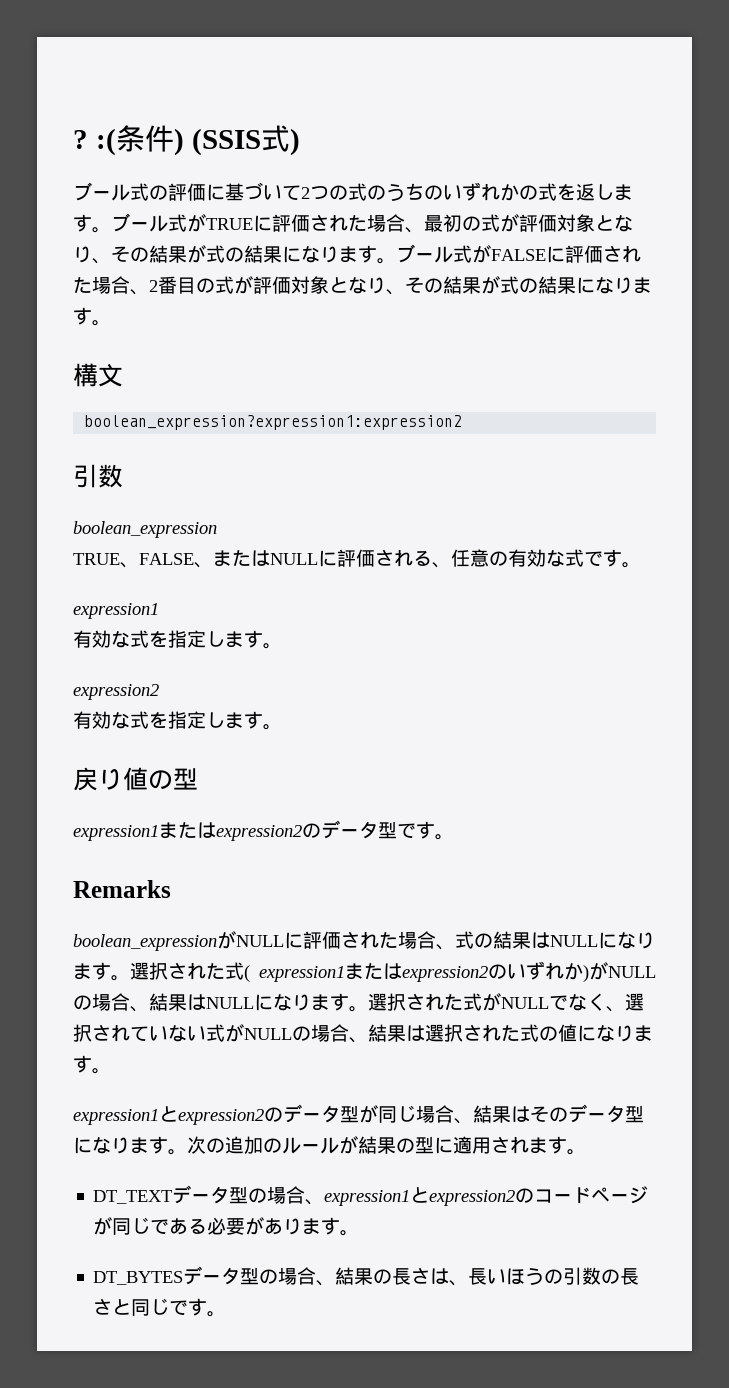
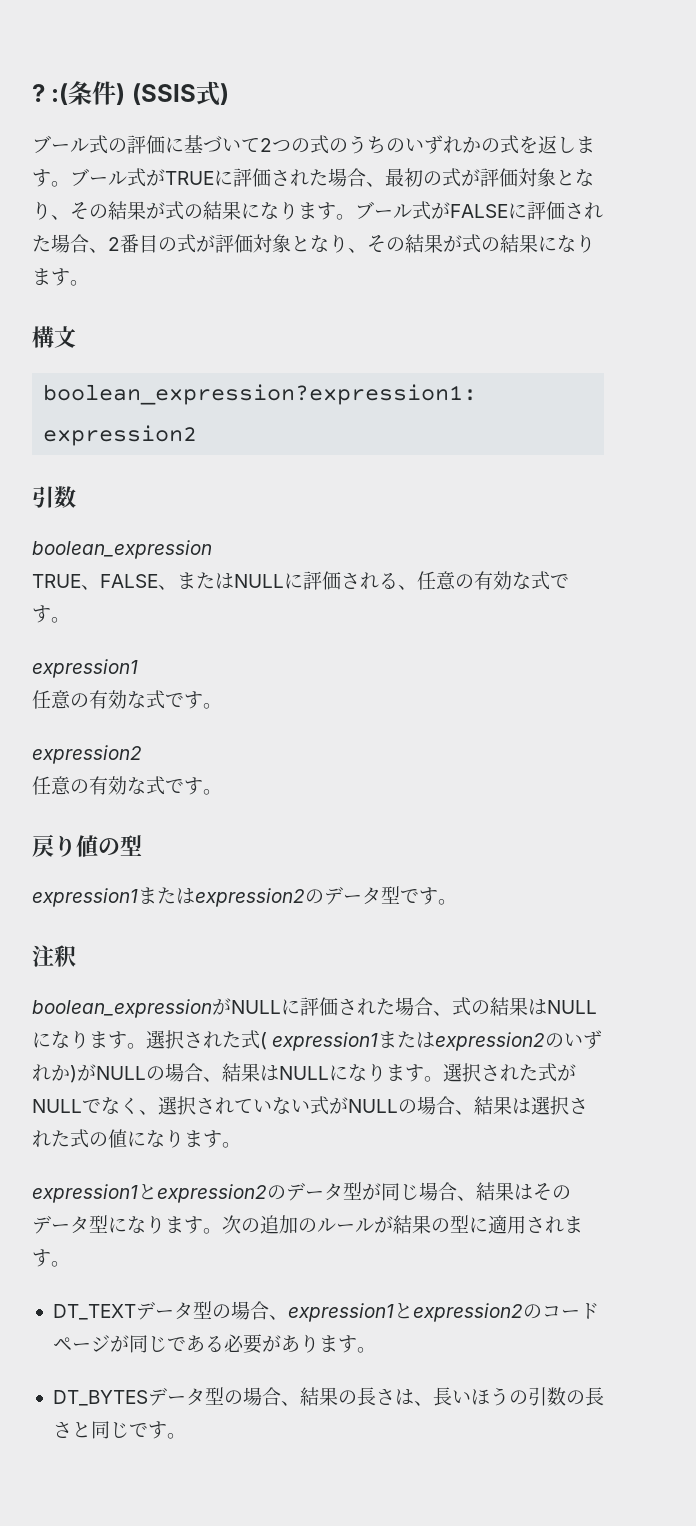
[73,630,244,648] 有効な式を指定しま -> [32,690,184,709] 任意の有効な式で
[73,711,244,729] 有効な式を指定しま -> [32,776,184,795] 任意の有効な式で
[73,880,171,898] Remarks -> [32,945,76,967] 注釈

